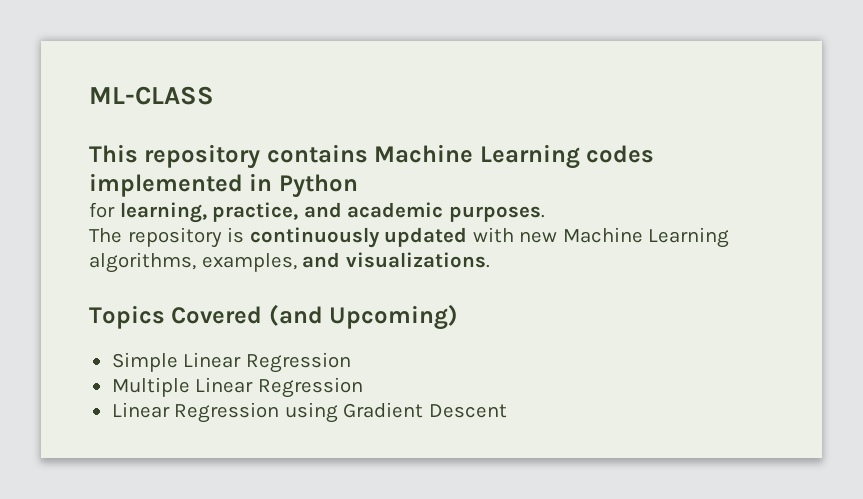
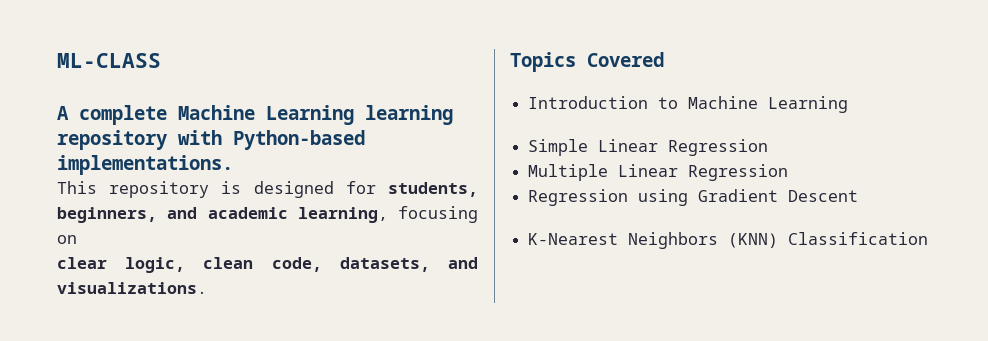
[89,144,655,169] [89,173,358,198] [89,202,545,223] [89,227,730,248] [89,252,297,273] This repository contains Machine Learning codes implemented in Python // for learning, practice, and academic purposes. // The repository is continuously updated with new Machine Learning algorithms, examples, -> [57,105,453,125] [57,130,365,150] [57,155,233,175] [57,181,478,198] [57,206,478,223] [57,235,77,244] [57,257,430,273] A complete Machine Learning learning repository with Python-based implementations. // This repository is designed for students, beginners, and academic learning, focusing on // clear logic, clean code, datasets,
[268,304,459,330] (and Upcoming) -> [528,96,849,113] // Introduction to Machine Learning
[111,402,170,418] Linear -> (789, 172) none
(507, 411) none -> [528,232,929,249] // K-Nearest Neighbors (KNN) Classification

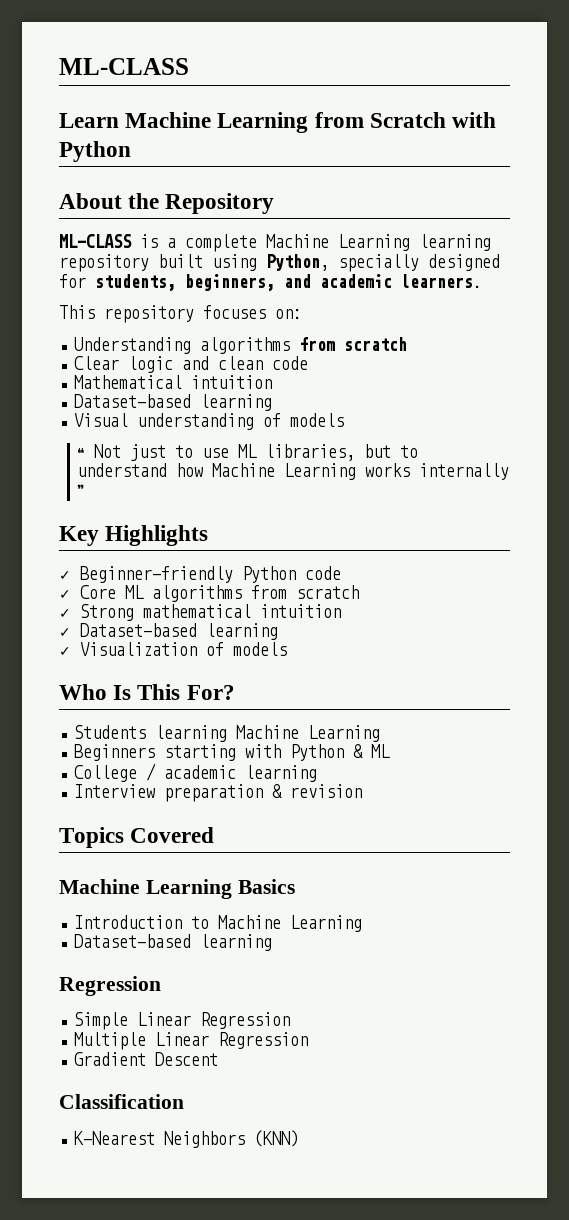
[57,106,69,120] A -> [59,112,497,133] [59,141,131,162] [59,193,275,214] [59,234,176,248] Learn Machine Learning from Scratch with Python // About the Repository // ML-CLASS is a
[178,130,365,150] [57,155,233,175] [57,181,242,198] with Python-based implementations. // This repository is -> [158,254,419,272] built using Python, specially
[297,206,478,223] [57,235,77,244] [57,257,478,273] [57,282,207,294] learning, focusing on // clear logic, clean code, datasets, and visualizations. -> [401,274,482,288] [59,305,302,323] [74,337,408,354] [74,356,309,373] [74,375,273,389] [74,394,273,411] [74,413,345,430] [77,444,419,461] [77,463,510,480] [77,484,86,495] [59,525,209,546] [59,566,341,583] [59,585,359,602] [59,604,341,621] [59,623,278,640] [59,642,287,656] [59,684,235,700] [74,725,381,742] [74,744,391,761] [74,763,318,782] [74,784,363,802] learners. // This repository focuses on: // Understanding algorithms from scratch // Clear logic and clean code // Mathematical intuition // Dataset-based learning // Visual understanding of models // ❝ Not just to use ML libraries, but to understand how Machine Learning works internally ❞ // Key Highlights // ✓ Beginner-friendly Python code // ✓ Core ML algorithms from scratch // ✓ Strong mathematical intuition // ✓ Dataset-based learning // ✓ Visualization of models // Who Is This For? // Students learning Machine Learning // Beginners starting with Python & ML // College / academic learning // Interview preparation & revision
(664, 59) none -> [59,879,295,899] // Machine Learning Basics
(849, 104) none -> [74,934,273,951] [59,976,161,996] // Dataset-based learning // Regression
[528,189,689,206] Regression using -> (309, 1040) none
(859, 196) none -> [59,1094,184,1109] // Classification
[788,232,929,245] Classification -> (300, 1138) none

